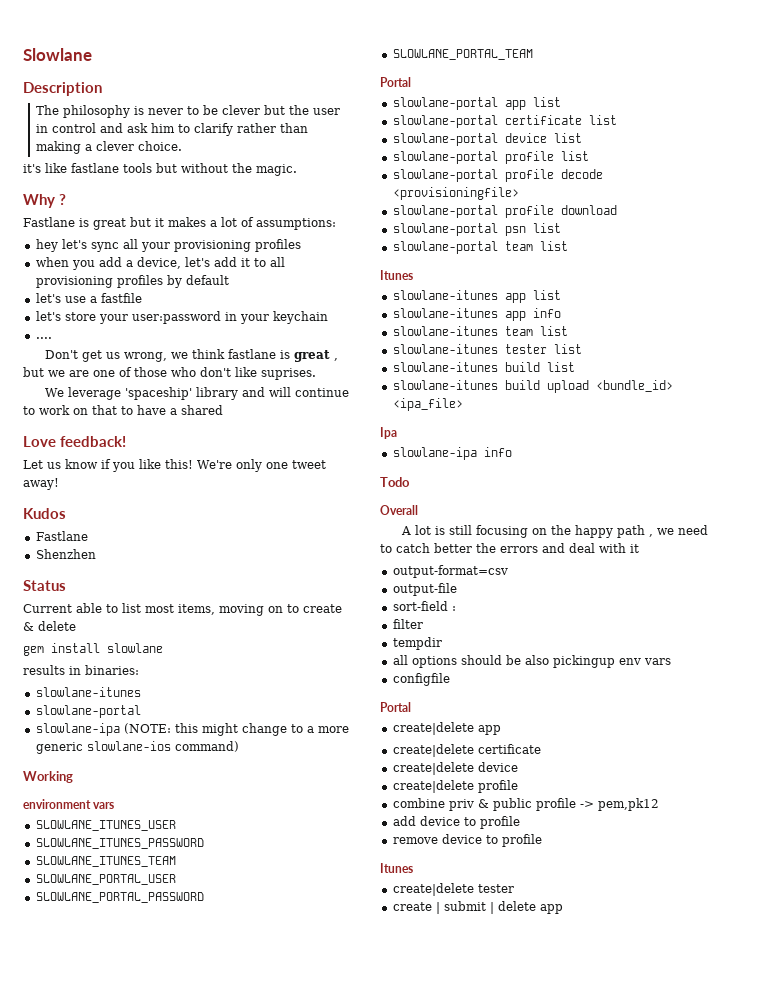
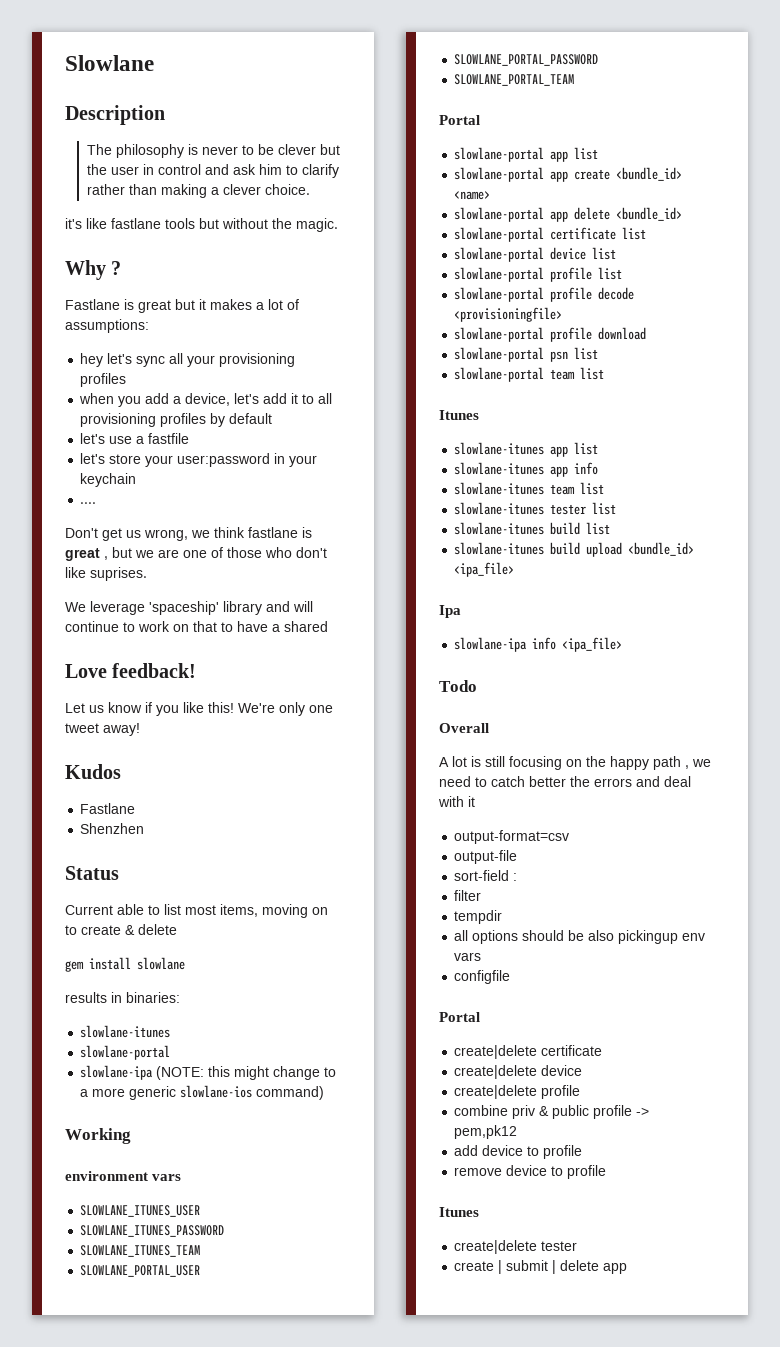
(561, 102) none -> [454,167,683,182] [454,191,491,200] [454,207,683,222] // slowlane-portal app create <bundle_id> <name> // slowlane-portal app delete <bundle_id>
(512, 452) none -> [562,637,623,652] <ipa_file>
[392,722,501,735] // create|delete app -> (480, 1017) none

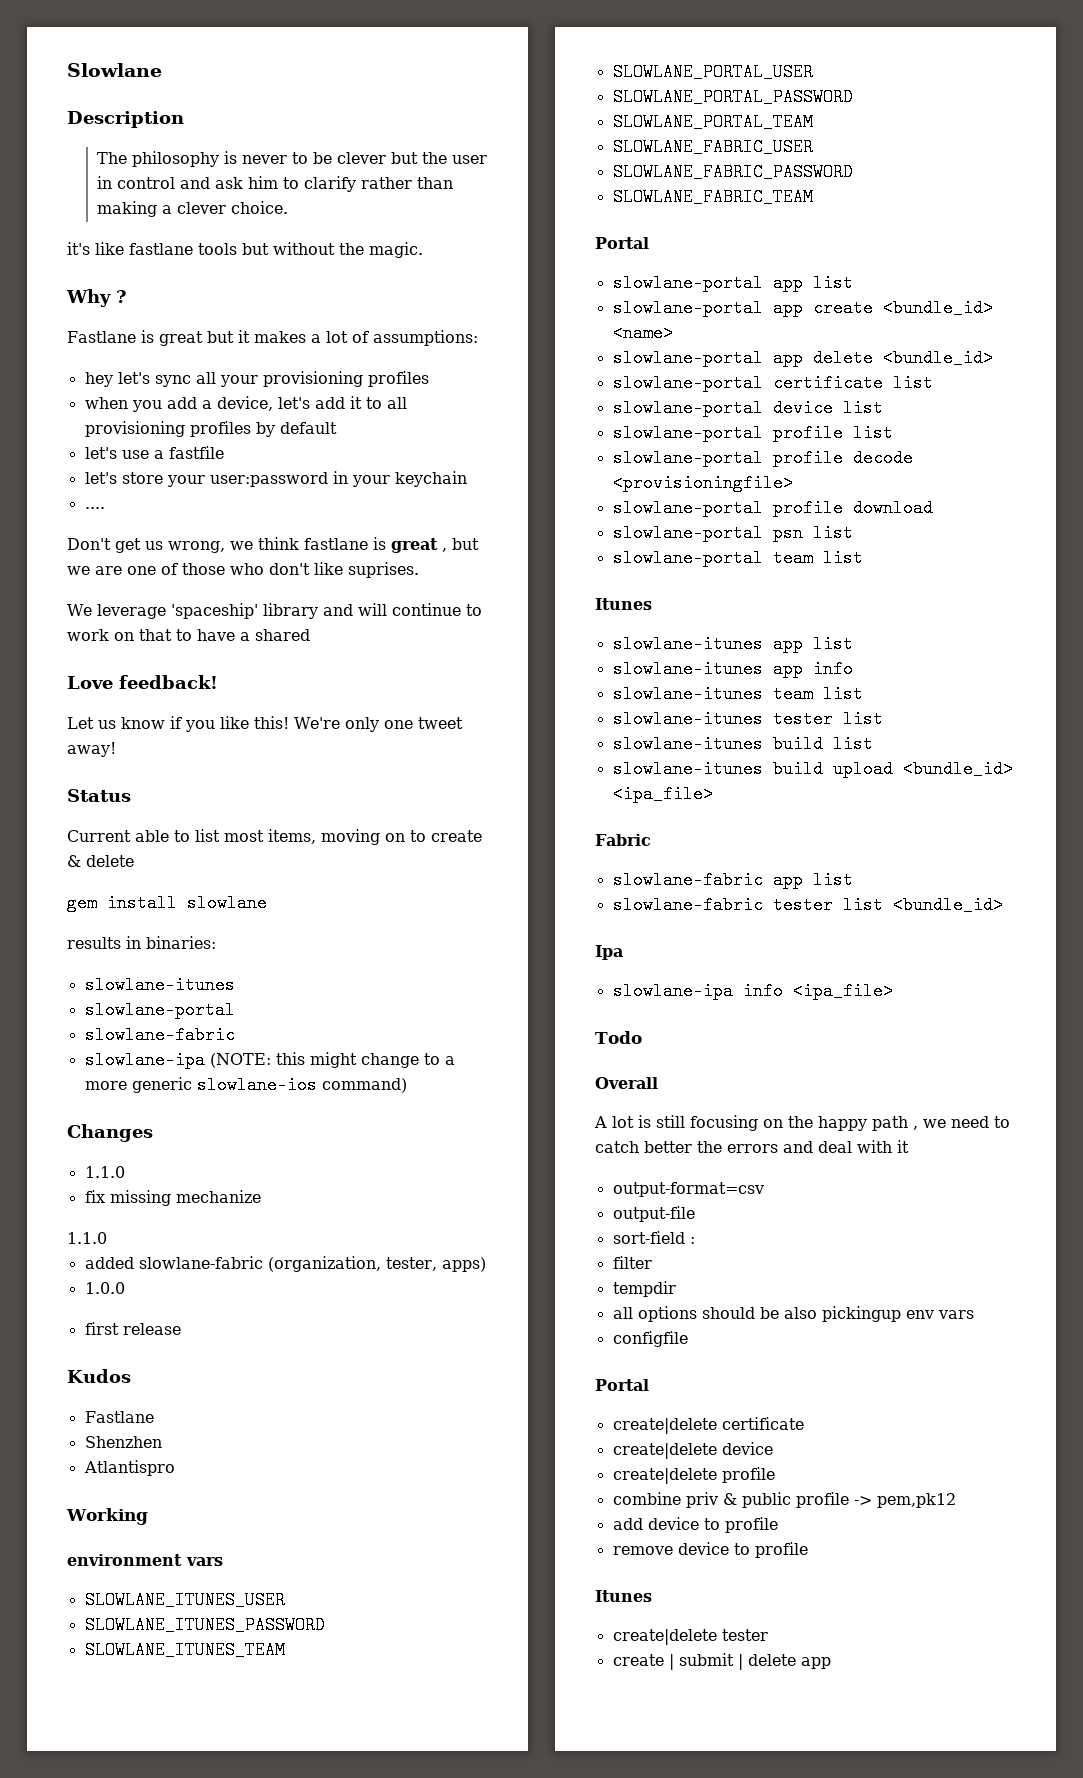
[65,764,121,779] [80,803,136,814] [80,823,145,834] // Kudos // Fastlane // Shenzhen -> (116, 749) none
(171, 1052) none -> [84,1026,235,1044] // slowlane-fabric
(325, 1093) none -> [67,1124,153,1142] [84,1166,125,1178] [84,1190,261,1206] [67,1232,107,1244] [84,1256,486,1272] [84,1282,125,1294] [84,1322,181,1335] [67,1369,131,1383] [84,1411,154,1423] [84,1436,162,1448] [83,1460,175,1476] // Changes // 1.1.0 // fix missing mechanize // 1.1.0 // added slowlane-fabric (organization, tester, apps) // 1.0.0 // first release // Kudos // Fastlane // Shenzhen // Atlantispro
(575, 80) none -> [612,138,813,156] [612,163,853,181] [612,188,813,206] // SLOWLANE_FABRIC_USER // SLOWLANE_FABRIC_PASSWORD // SLOWLANE_FABRIC_TEAM
(515, 569) none -> [595,834,651,846] [612,871,853,889] [612,896,1003,914] // Fabric // slowlane-fabric app list // slowlane-fabric tester list <bundle_id>

